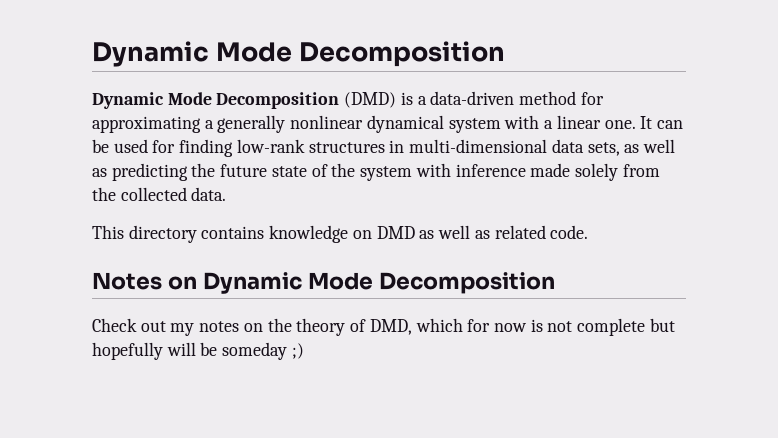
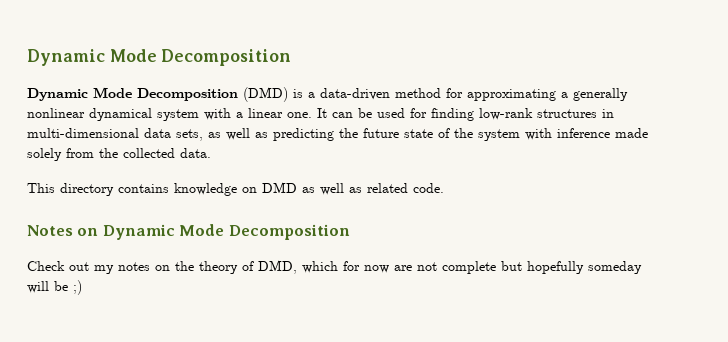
[530,319,543,332] is -> [394,265,412,271] are
(163, 351) none -> [588,261,642,274] someday
[222,342,288,360] someday -> (68, 286) none

